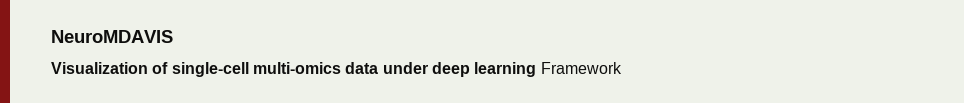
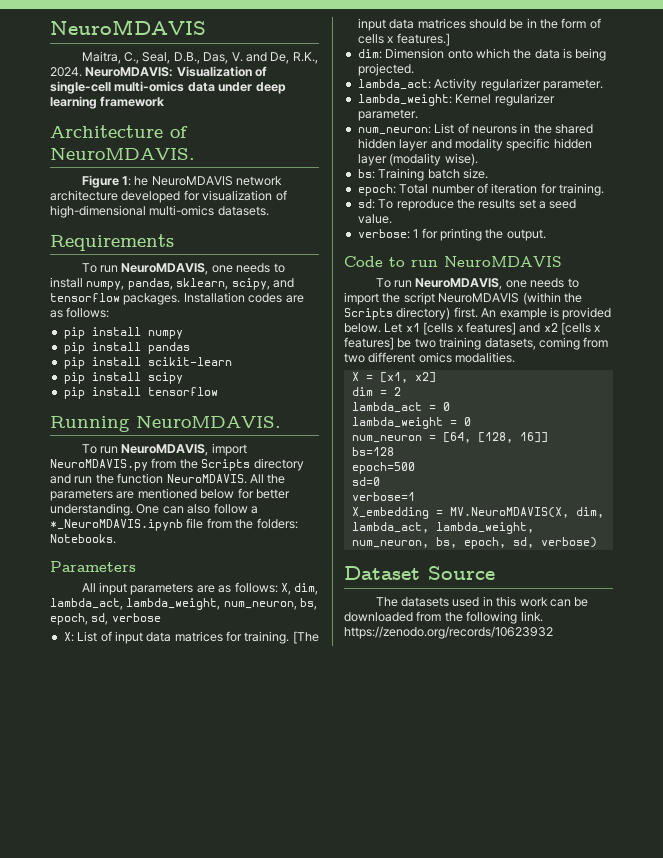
[51,30,173,43] NeuroMDAVIS // -> [50,19,206,35] [81,51,318,64] [50,67,174,77] NeuroMDAVIS // Maitra, C., Seal, D.B., Das, V. and De, R.K., 2024. NeuroMDAVIS:
[540,62,622,74] Framework -> [100,96,165,107] [50,125,188,138] [50,147,195,160] [81,175,283,188] [50,190,287,203] [50,205,269,218] [50,234,174,251] [81,263,285,275] [50,277,294,290] [50,292,304,305] [50,307,110,318] [63,327,183,339] [63,342,190,354] [63,357,232,369] [63,372,183,384] [63,387,218,399] [50,415,281,432] [81,443,247,456] [50,458,304,471] [50,473,286,484] [50,488,290,501] [50,503,258,516] [50,518,298,531] [50,534,116,544] [50,561,136,572] [81,582,319,595] [50,598,318,610] [50,613,161,625] [63,631,319,644] [357,18,601,31] [357,33,450,46] [357,48,607,61] [357,63,414,76] [357,78,603,91] [357,93,555,106] [357,109,418,121] [357,123,593,135] [357,138,592,151] [357,153,478,166] [357,168,488,181] [357,183,604,196] [357,199,577,211] [357,214,392,224] [357,228,546,241] [344,256,562,267] [375,278,579,290] [344,292,582,305] [344,307,612,320] [344,322,601,335] [344,337,609,350] [344,352,516,363] [351,372,436,383] [351,387,401,396] [351,402,450,413] [351,417,471,429] [351,432,548,443] [351,447,394,456] [351,462,415,474] [351,477,380,486] [351,492,415,501] [351,507,604,519] [351,522,534,534] [351,537,597,549] [344,566,495,580] [375,596,589,607] [344,611,543,624] [344,626,553,639] framework // Architecture of NeuroMDAVIS. // Figure 1: he NeuroMDAVIS network architecture developed for visualization of high-dimensional multi-omics datasets. // Requirements // To run NeuroMDAVIS, one needs to install numpy, pandas, sklearn, scipy, and tensorflow packages. Installation codes are as follows: // pip install numpy // pip install pandas // pip install scikit-learn // pip install scipy // pip install tensorflow // Running NeuroMDAVIS. // To run NeuroMDAVIS, import NeuroMDAVIS.py from the Scripts directory and run the function NeuroMDAVIS. All the parameters are mentioned below for better understanding. One can also follow a *_NeuroMDAVIS.ipynb file from the folders: Notebooks. // Parameters // All input parameters are as follows: X, dim, lambda_act, lambda_weight, num_neuron, bs, epoch, sd, verbose // X: List of input data matrices for training. [The input data matrices should be in the form of cells x features.] // dim: Dimension onto which the data is being projected. // lambda_act: Activity regularizer parameter. // lambda_weight: Kernel regularizer parameter. // num_neuron: List of neurons in the shared hidden layer and modality specific hidden layer (modality wise). // bs: Training batch size. // epoch: Total number of iteration for training. // sd: To reproduce the results set a seed value. // verbose: 1 for printing the output. // Code to run NeuroMDAVIS // To run NeuroMDAVIS, one needs to import the script NeuroMDAVIS (within the Scripts directory) first. An example is provided below. Let x1 [cells x features] and x2 [cells x features] be two training datasets, coming from two different omics modalities. // X = [x1, x2] // dim = 2 // lambda_act = 0 // lambda_weight = 0 // num_neuron = [64, [128, 16]] // bs=128 // epoch=500 // sd=0 // verbose=1 // X_embedding = MV.NeuroMDAVIS(X, dim, lambda_act, lambda_weight, num_neuron, bs, epoch, sd, verbose) // Dataset Source // The datasets used in this work can be downloaded from the following link. https://zenodo.org/records/10623932

